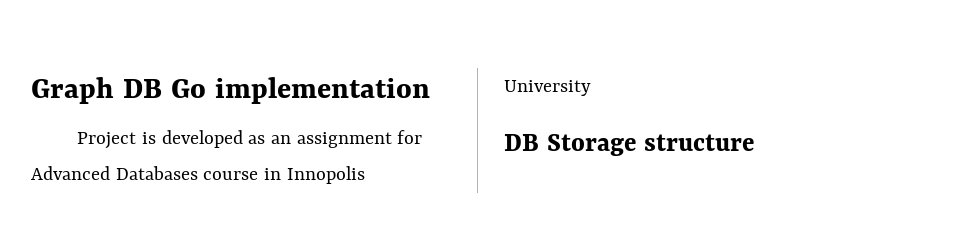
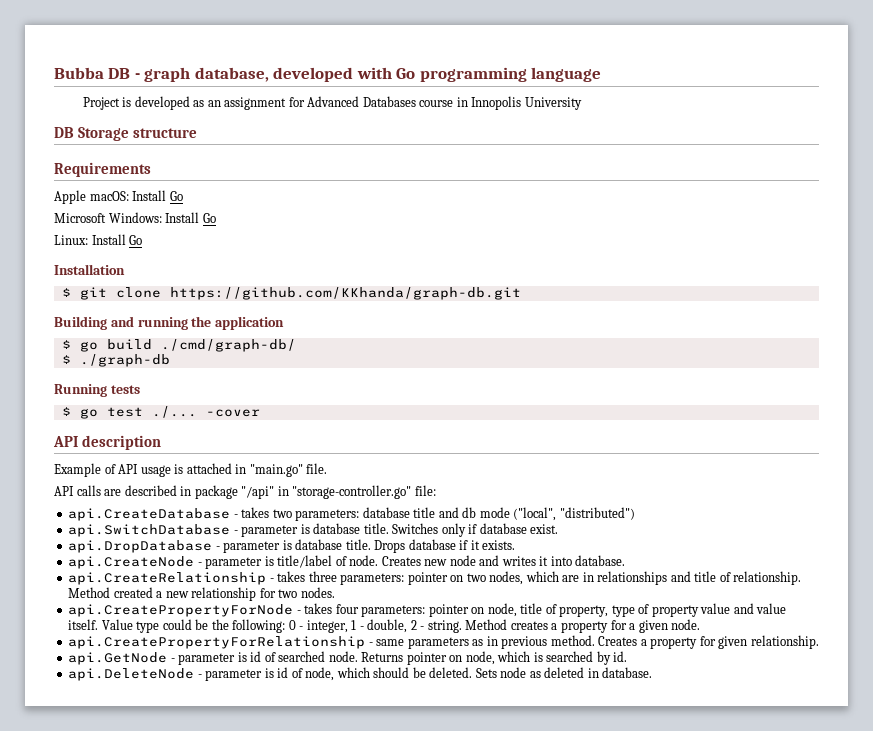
[31,77,430,104] Graph DB Go implementation -> [54,67,602,82] Bubba DB - graph database, developed with Go programming language
(756, 142) none -> [54,162,151,177] [54,190,183,204] [54,212,216,223] [54,234,143,245] [54,264,125,275] [61,287,521,300] [54,316,285,330] [61,339,296,352] [61,354,170,367] [54,384,140,397] [61,406,260,419] [53,435,162,450] [54,463,328,477] [54,485,436,499] [68,507,635,521] [68,523,559,537] [68,539,516,553] [68,555,626,569] [68,571,802,585] [68,587,335,601] [68,603,787,617] [68,619,701,633] [68,635,819,649] [68,651,628,665] [68,667,653,681] // Requirements // Apple macOS: Install Go // Microsoft Windows: Install Go // Linux: Install Go // Installation // $ git clone https://github.com/KKhanda/graph-db.git // Building and running the application // $ go build ./cmd/graph-db/ // $ ./graph-db // Running tests // $ go test ./... -cover // API description // Example of API usage is attached in "main.go" file. // API calls are described in package "/api" in "storage-controller.go" file: // api.CreateDatabase - takes two parameters: database title and db mode ("local", "distributed") // api.SwitchDatabase - parameter is database title. Switches only if database exist. // api.DropDatabase - parameter is database title. Drops database if it exists. // api.CreateNode - parameter is title/label of node. Creates new node and writes it into database. // api.CreateRelationship - takes three parameters: pointer on two nodes, which are in relationships and title of relationship. Method created a new relationship for two nodes. // api.CreatePropertyForNode - takes four parameters: pointer on node, title of property, type of property value and value itself. Value type could be the following: 0 - integer, 1 - double, 2 - string. Method creates a property for a given node. // api.CreatePropertyForRelationship - same parameters as in previous method. Creates a property for given relationship. // api.GetNode - parameter is id of searched node. Returns pointer on node, which is searched by id. // api.DeleteNode - parameter is id of node, which should be deleted. Sets node as deleted in database.

